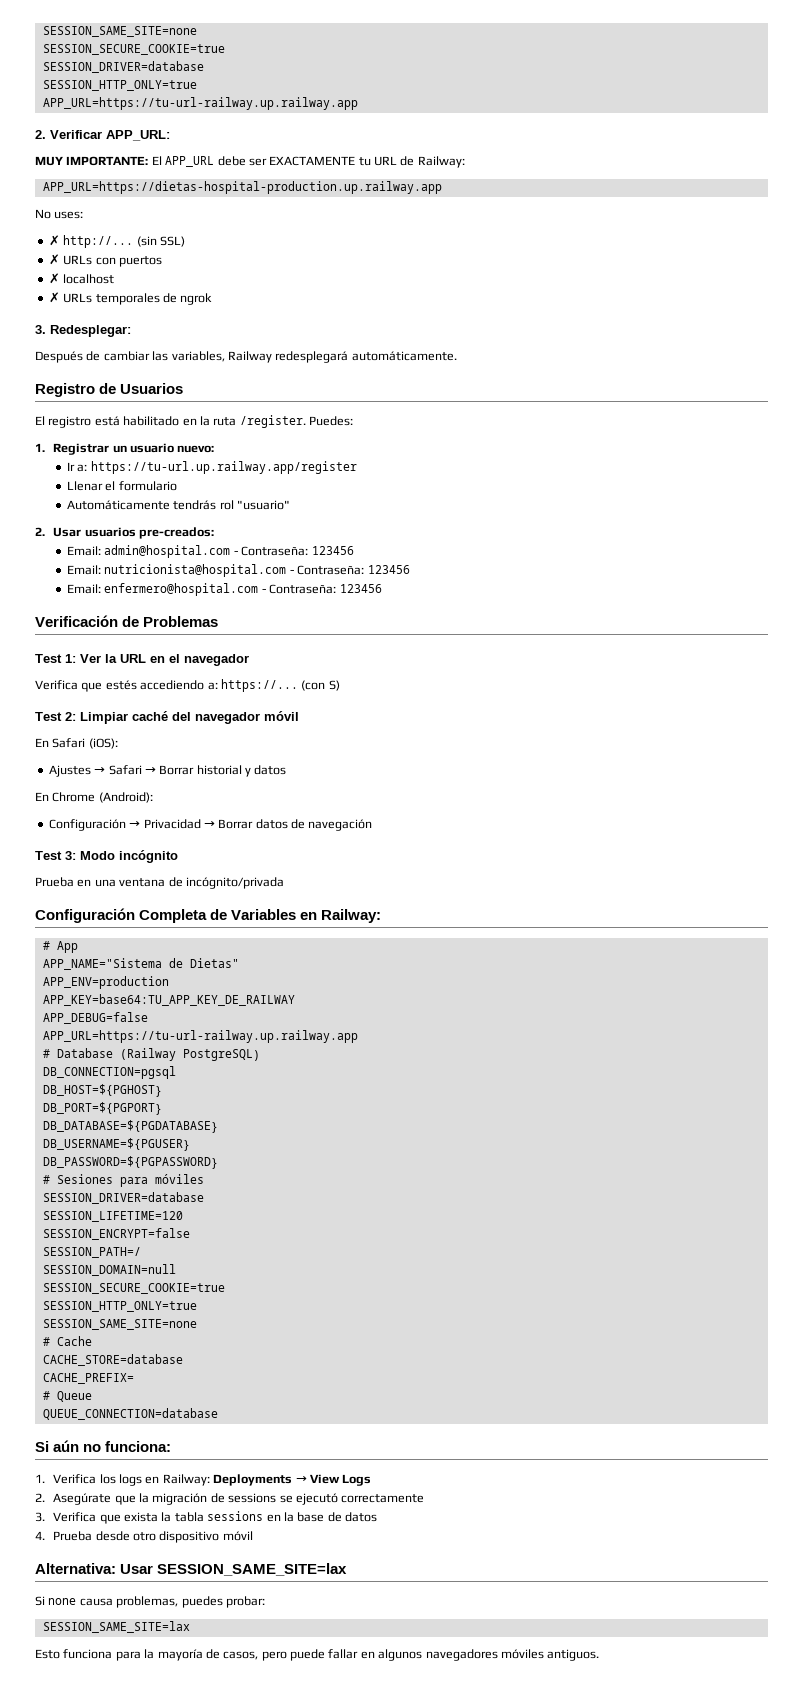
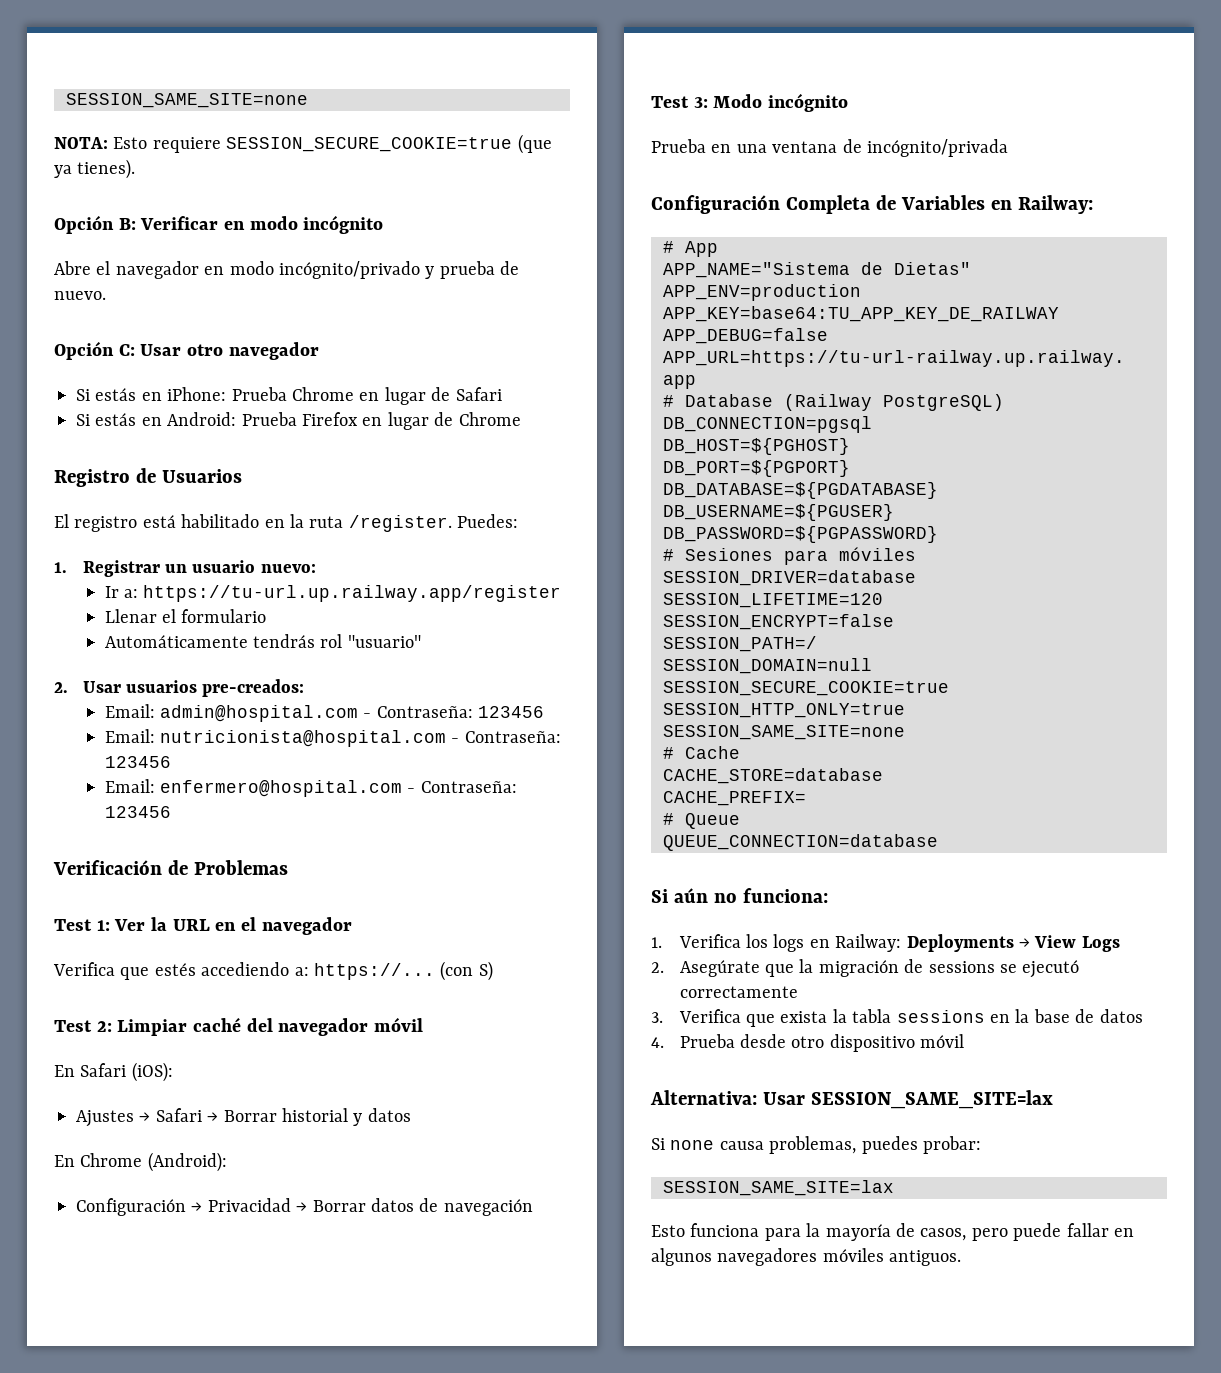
[42,26,197,37] [42,44,225,55] [42,61,204,73] [42,80,197,91] [42,97,358,110] [35,130,170,141] [35,156,465,168] [42,181,442,194] [35,209,84,219] [48,235,185,248] [48,254,162,267] [48,273,115,284] [48,292,213,305] [35,325,131,337] [35,351,457,363] SESSION_SAME_SITE=none // SESSION_SECURE_COOKIE=true // SESSION_DRIVER=database // SESSION_HTTP_ONLY=true // APP_URL=https://tu-url-railway.up.railway.app // 2. Verificar APP_URL: // MUY IMPORTANTE: El APP_URL debe ser EXACTAMENTE tu URL de Railway: // APP_URL=https://dietas-hospital-production.up.railway.app // No uses: // ✗ http://... (sin SSL) // ✗ URLs con puertos // ✗ localhost // ✗ URLs temporales de ngrok // 3. Redesplegar: // Después de cambiar las variables, Railway redesplegará automáticamente. -> [66,93,308,108] [54,134,552,154] [54,159,136,179] [54,215,384,234] [54,261,520,279] [54,291,106,300] [54,341,319,360] [76,387,502,405] [76,412,521,430] SESSION_SAME_SITE=none // NOTA: Esto requiere SESSION_SECURE_COOKIE=true (que ya tienes). // Opción B: Verificar en modo incógnito // Abre el navegador en modo incógnito/privado y prueba de nuevo. // Opción C: Usar otro navegador // Si estás en iPhone: Prueba Chrome en lugar de Safari // Si estás en Android: Prueba Firefox en lugar de Chrome

